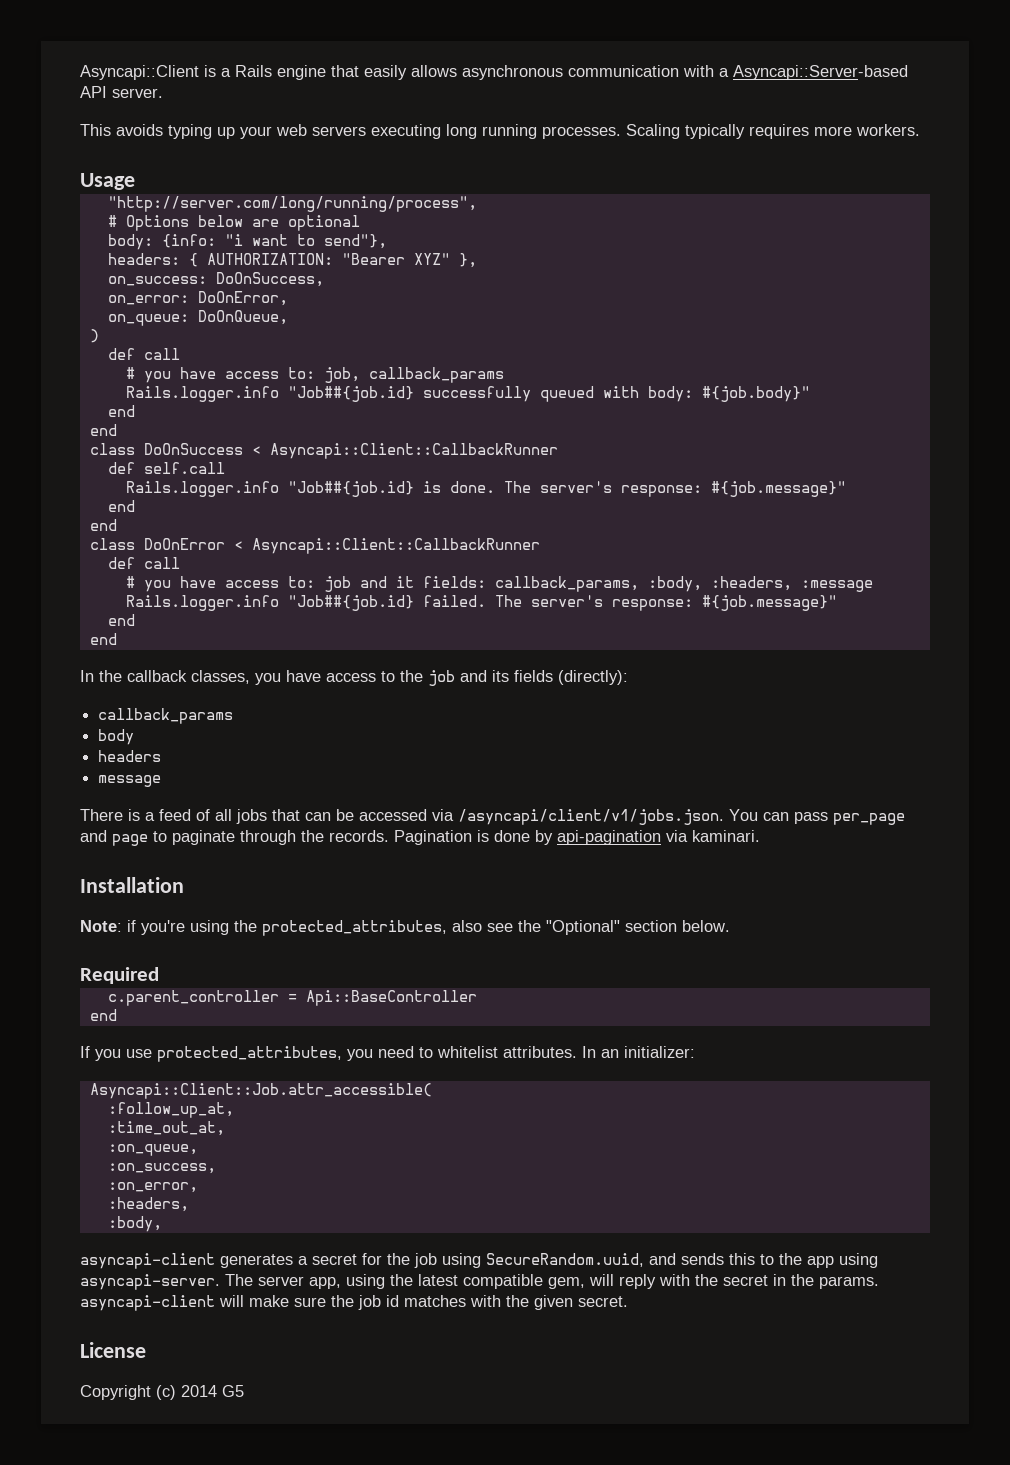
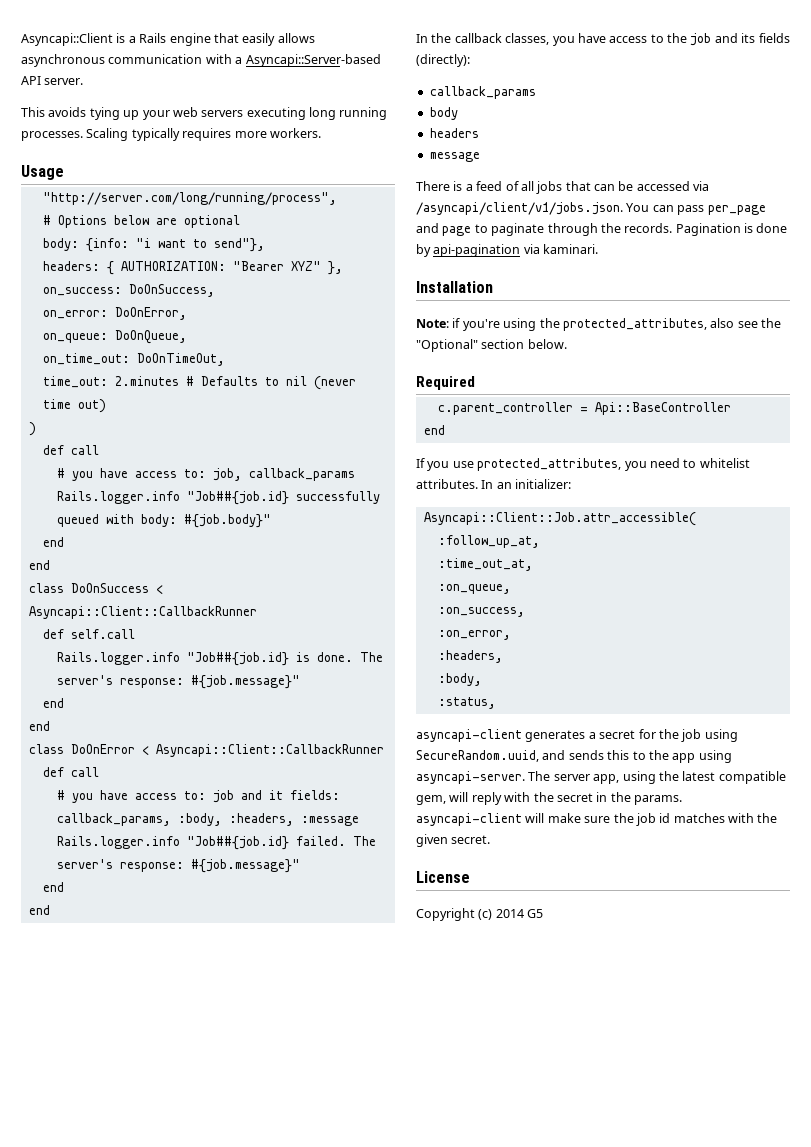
[168,124,212,139] typing -> [89,107,120,120] tying
(288, 317) none -> [42,353,225,366] [42,376,356,390] [42,399,106,413] // on_time_out: DoOnTimeOut, // time_out: 2.minutes # Defaults to nil (never time out)
(162, 1224) none -> [437,697,496,709] // :status,

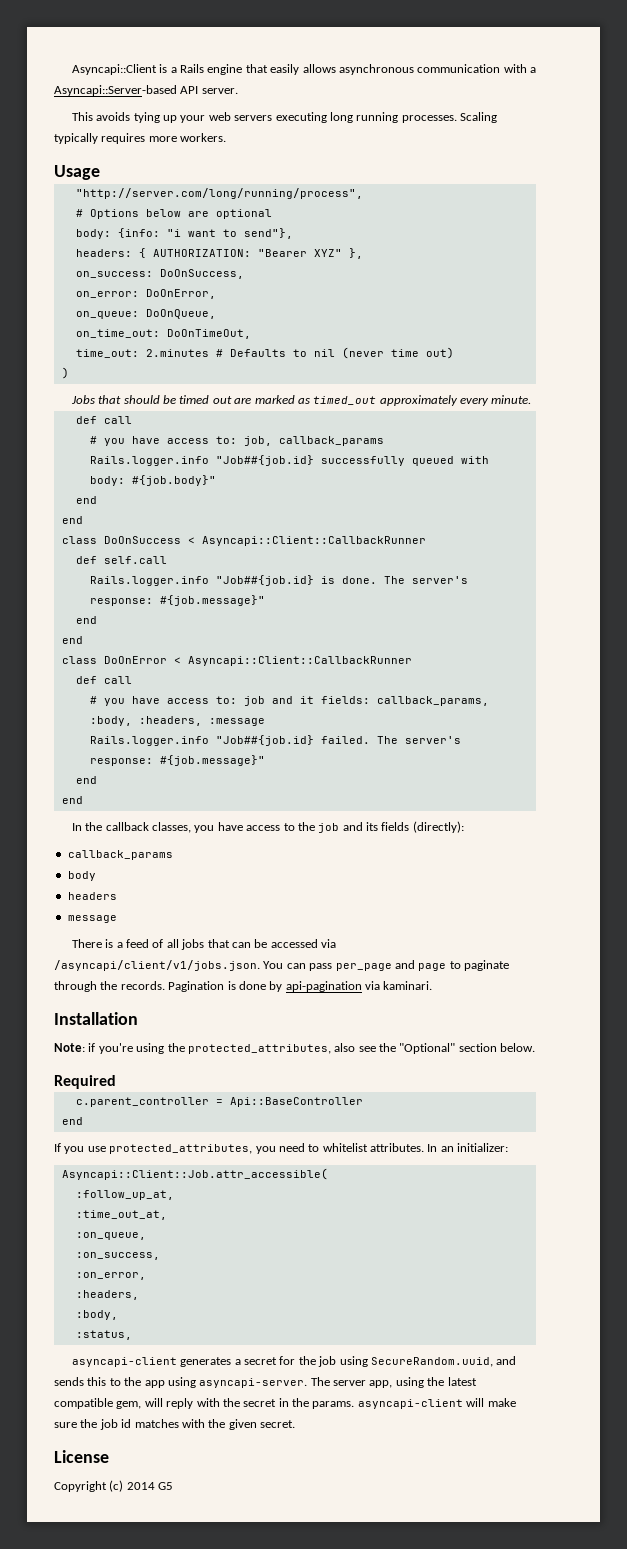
(36, 429) none -> [70,395,532,406] // Jobs that should be timed out are marked as timed_out approximately every minute.

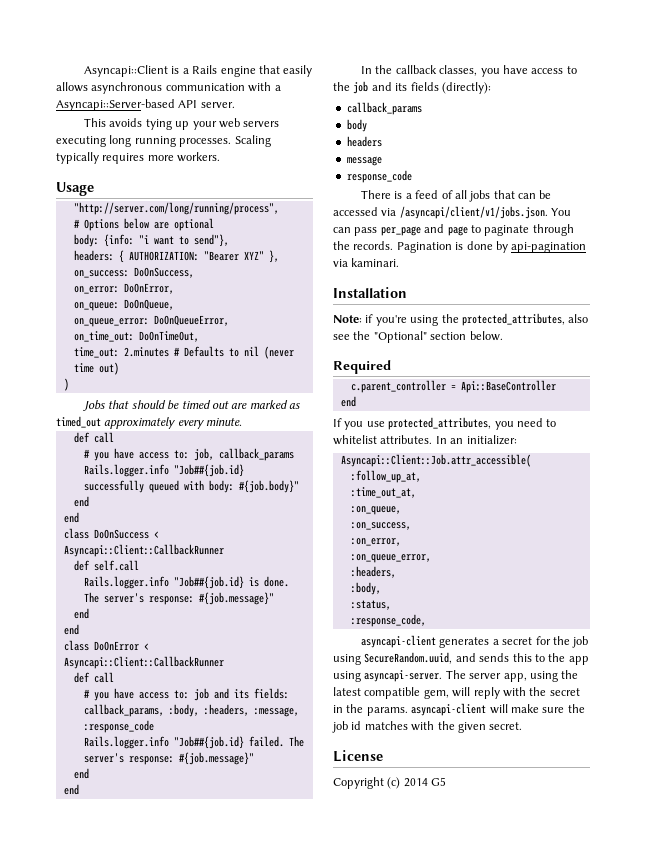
(216, 314) none -> [73,315,229,327] // on_queue_error: DoOnQueueError,
[299,696,314,704] it -> [233,689,249,699] its
[208,718,265,726] :message -> [253,707,299,717] [83,720,154,733] :message, :response_code
(117, 919) none -> [346,170,412,183] // response_code
(146, 1276) none -> [350,554,431,563] // :on_queue_error,
(132, 1335) none -> [350,614,426,627] // :response_code,

